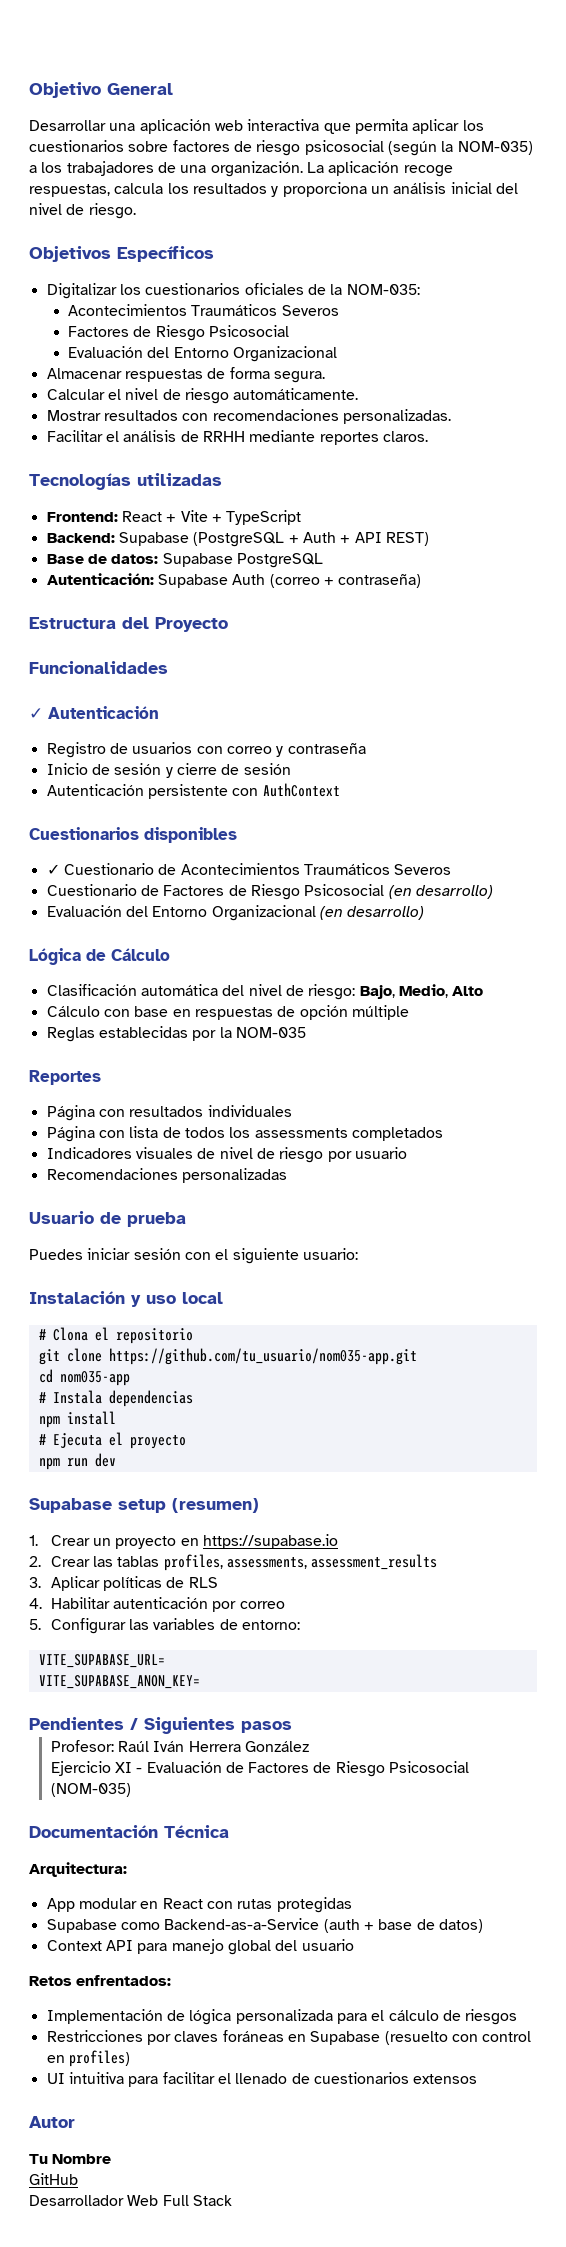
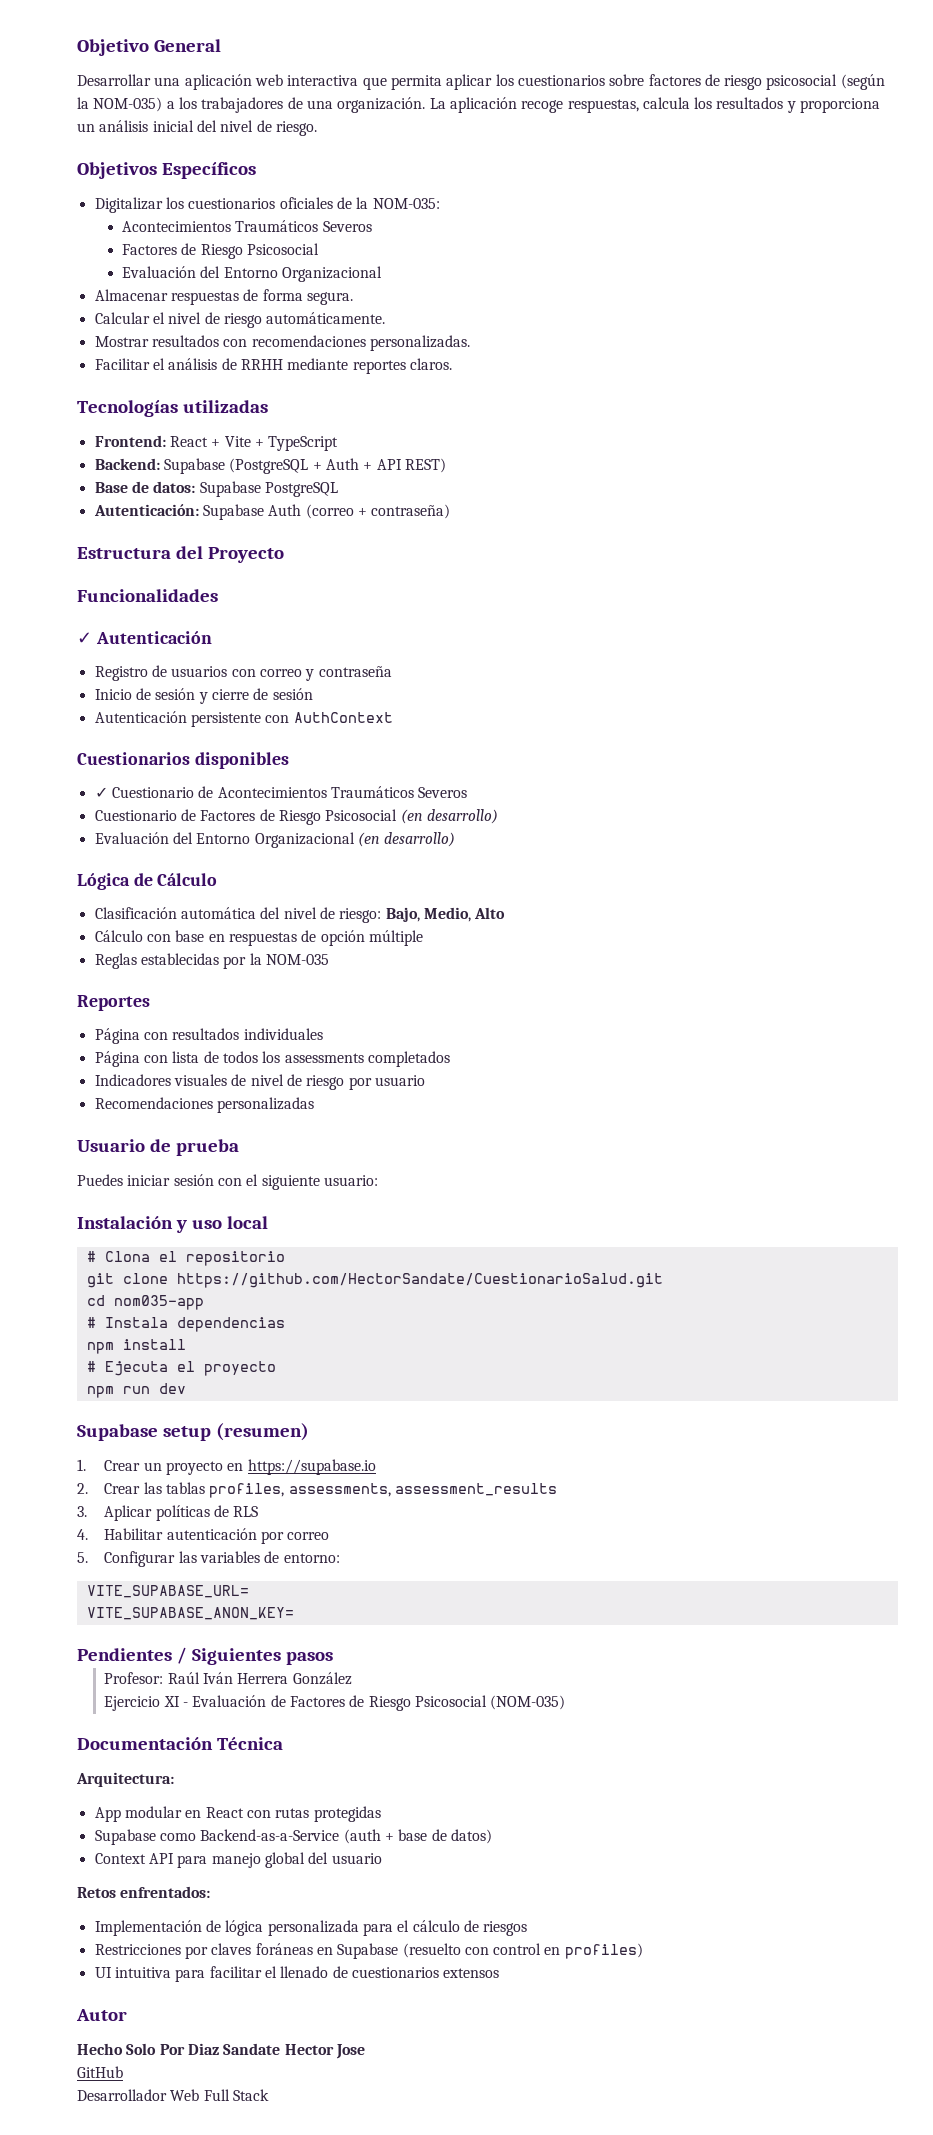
[108,1348,417,1365] https://github.com/tu_usuario/nom035-app.git -> [176,1273,663,1288] https://github.com/HectorSandate/CuestionarioSalud.git
[29,2154,112,2164] Tu Nombre -> [77,2043,365,2059] Hecho Solo Por Diaz Sandate Hector Jose

